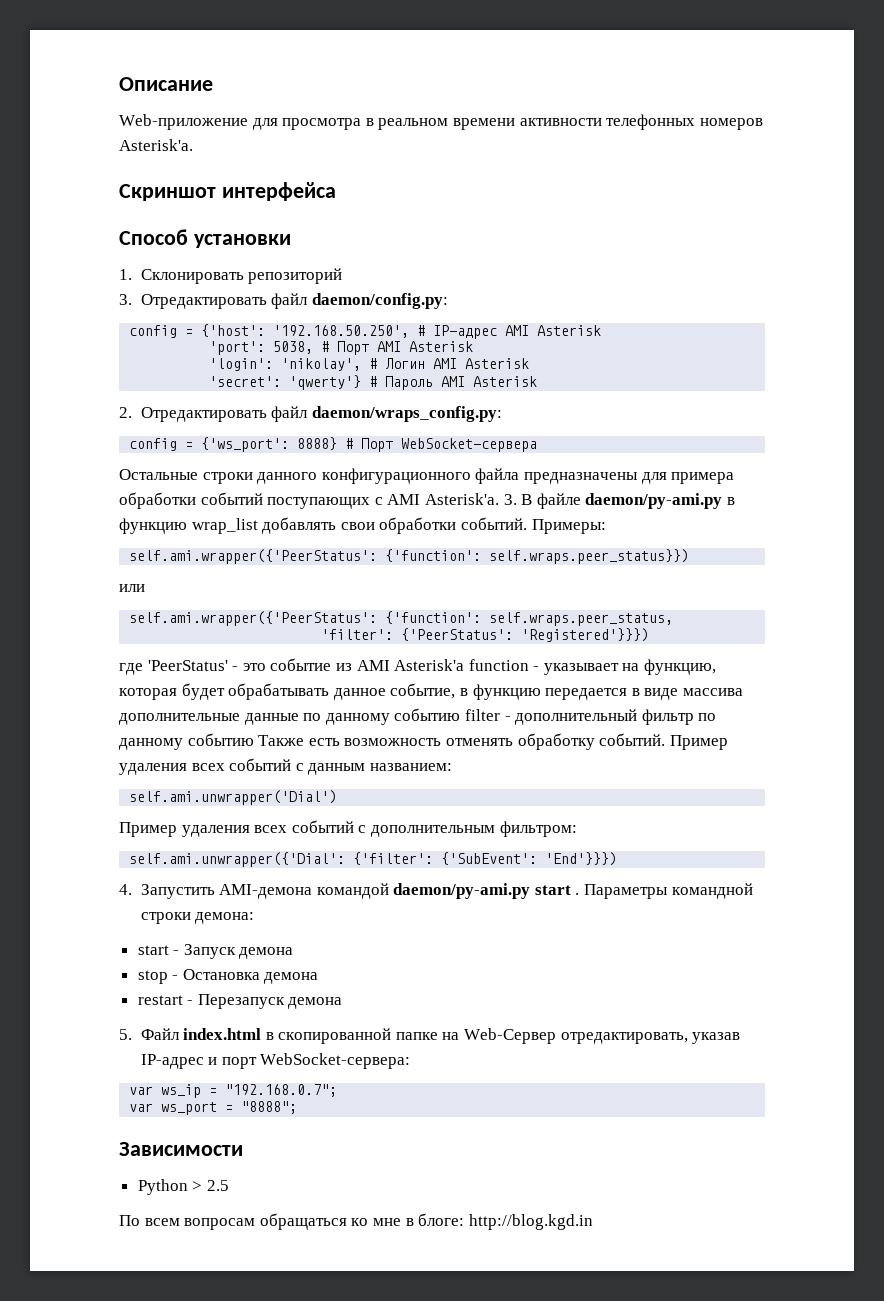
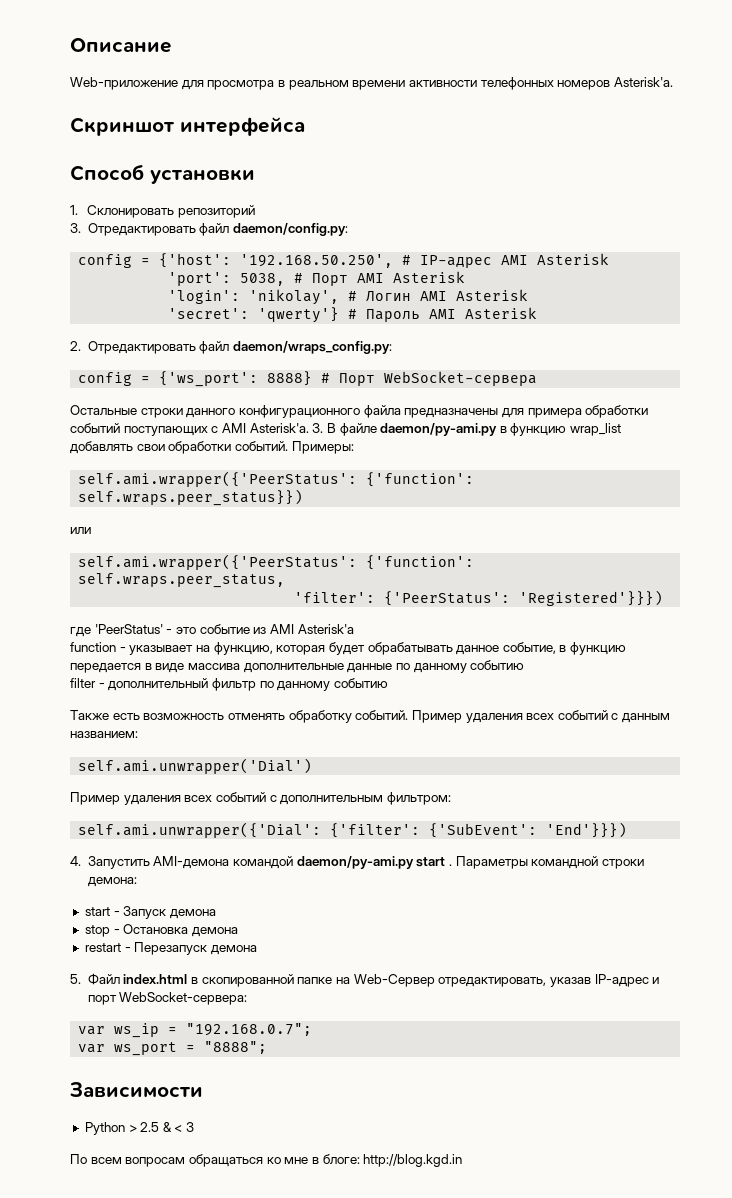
(465, 665) none -> (354, 629) //
(461, 714) none -> (525, 665) //
(254, 739) none -> (388, 683) //
(229, 1185) none -> [162,1122,195,1132] & < 3

